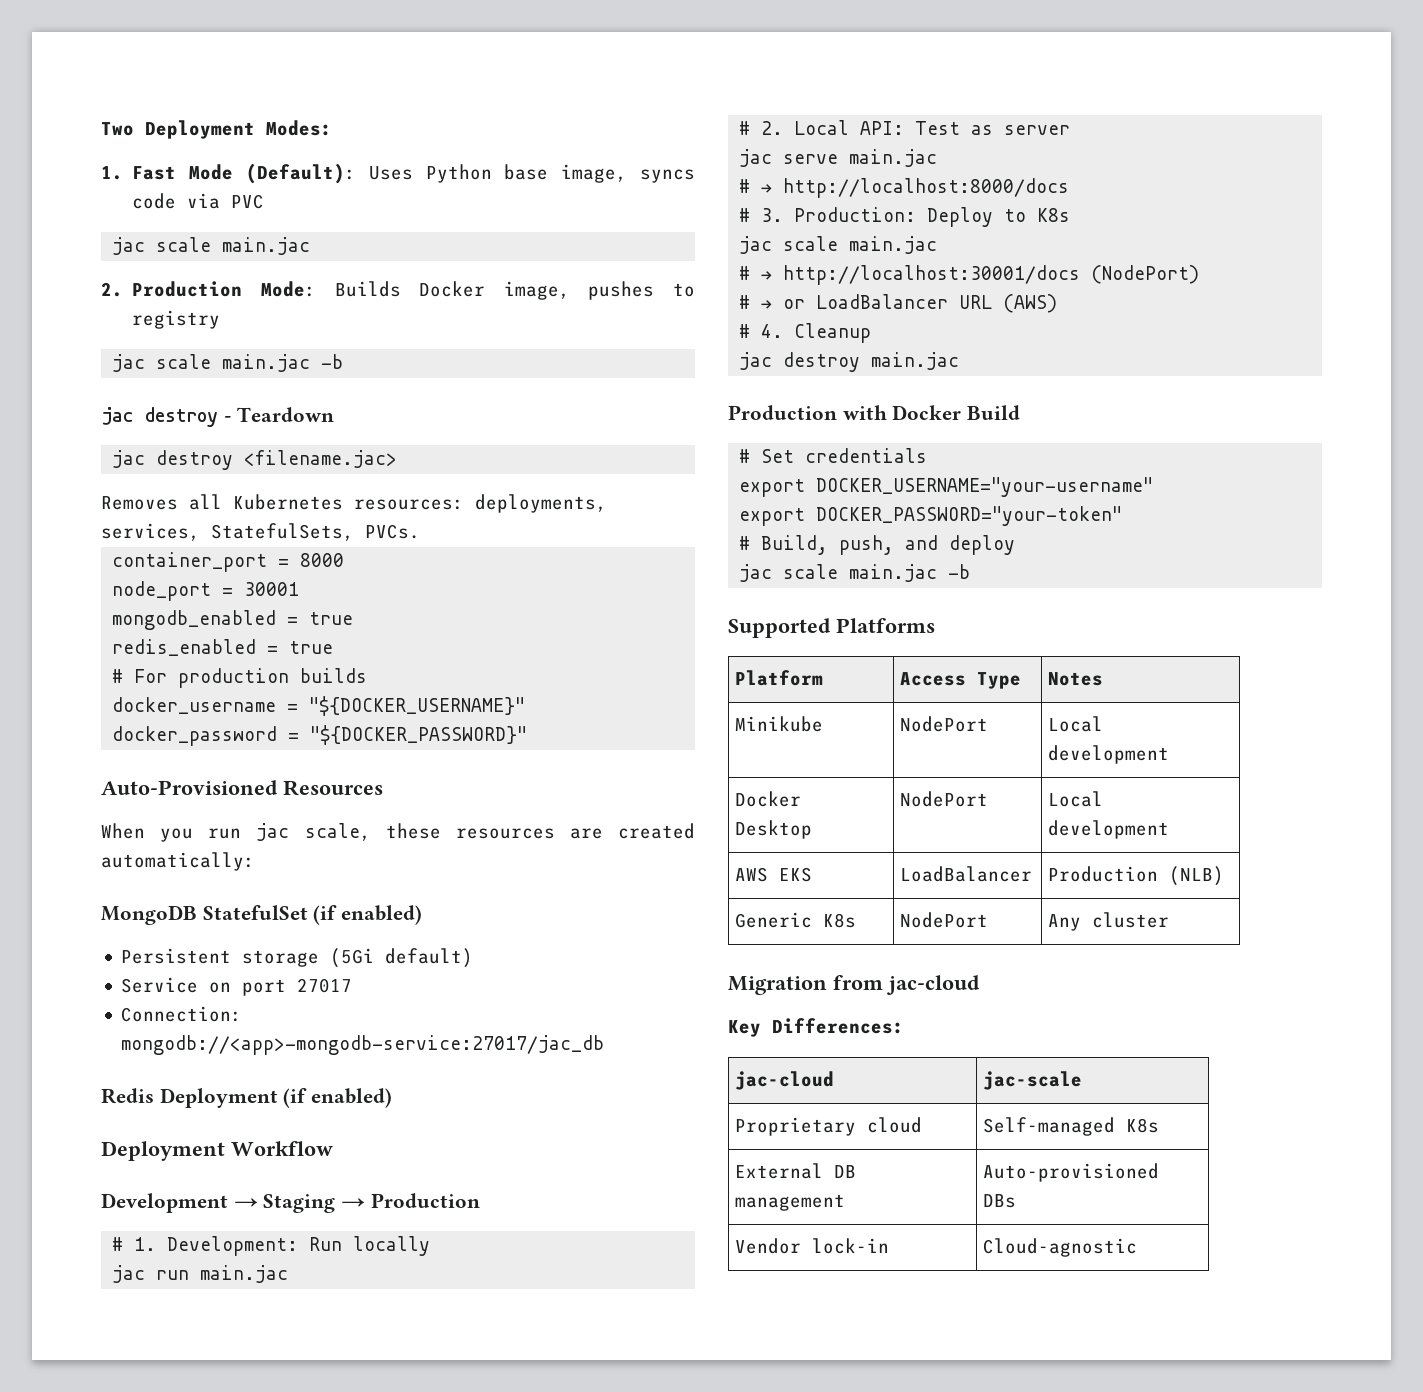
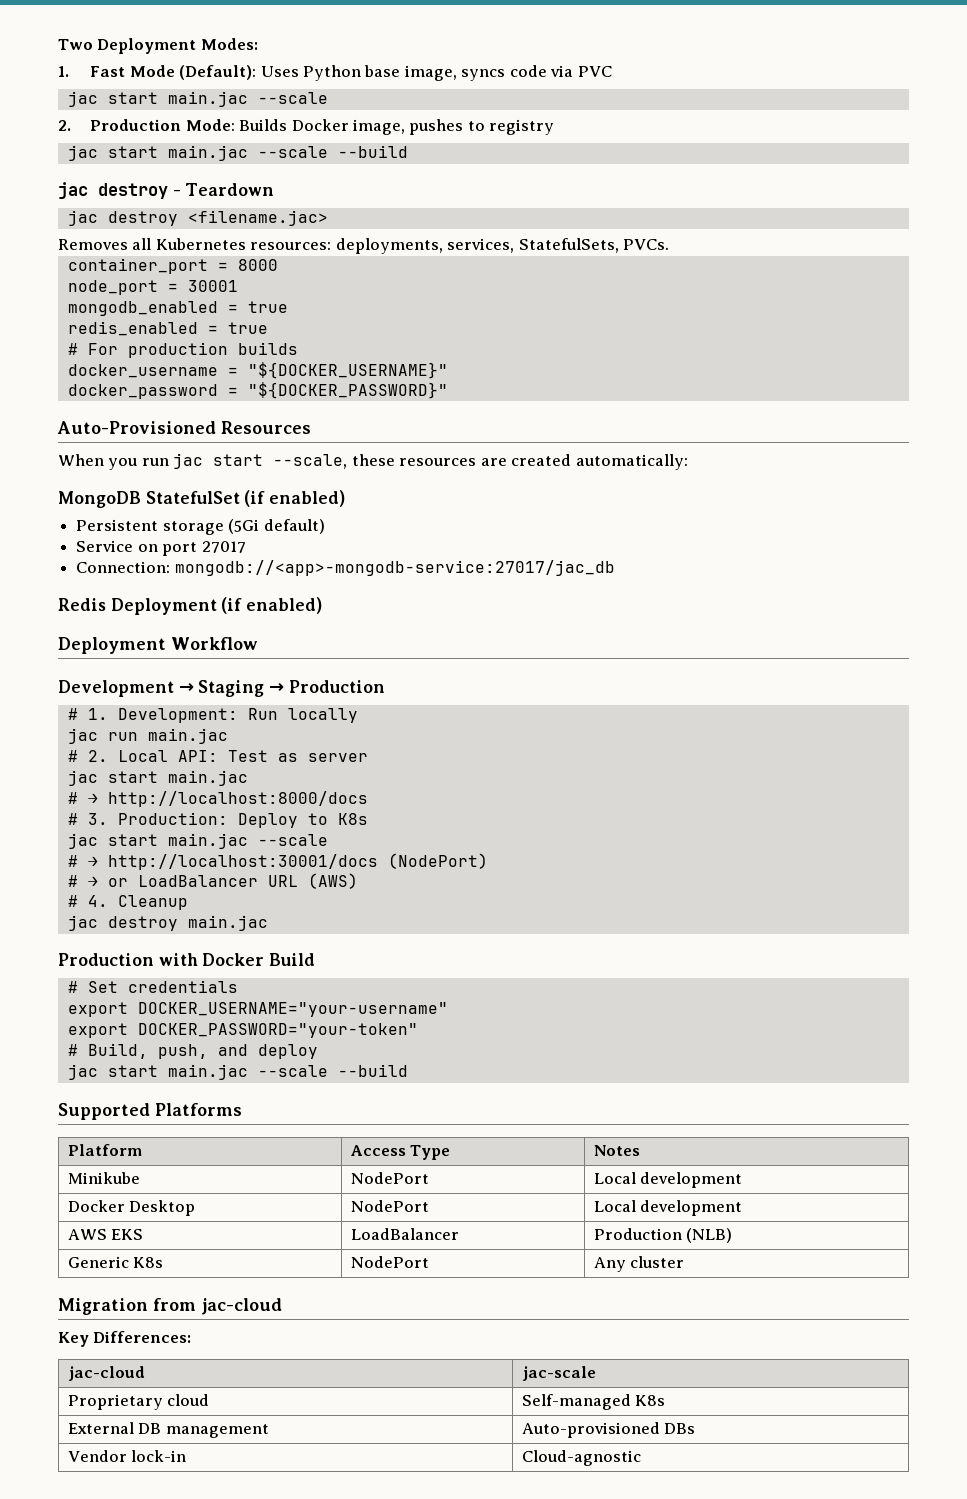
[156,237,311,255] scale main.jac -> [107,91,328,107] start main.jac --scale
[156,354,344,372] scale main.jac -b -> [107,145,408,161] start main.jac --scale --build
[304,823,371,841] scale, -> [213,454,348,469] start --scale,
[783,154,839,164] serve -> [107,771,158,783] start
[783,236,938,254] scale main.jac -> [107,833,328,849] start main.jac --scale
[783,564,971,582] scale main.jac -b -> [107,1064,408,1080] start main.jac --scale --build

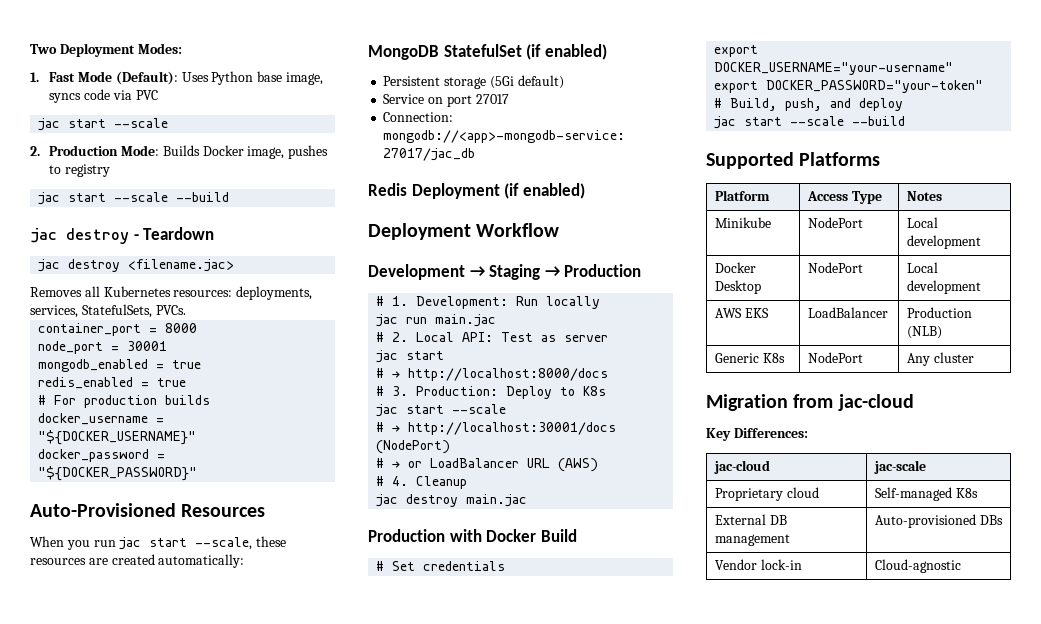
[167,91,248,107] main.jac -> (107, 123) none
[167,145,248,161] main.jac -> (107, 197) none
[167,770,248,786] main.jac -> (445, 355) none
[167,833,248,849] main.jac -> (445, 409) none
[167,1064,248,1080] main.jac -> (783, 121) none

